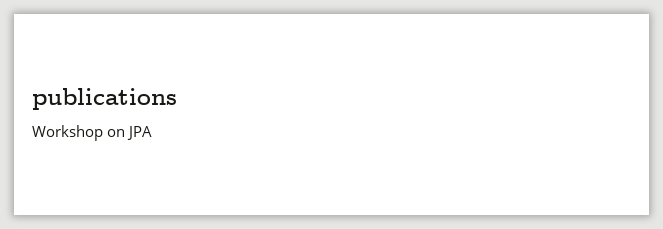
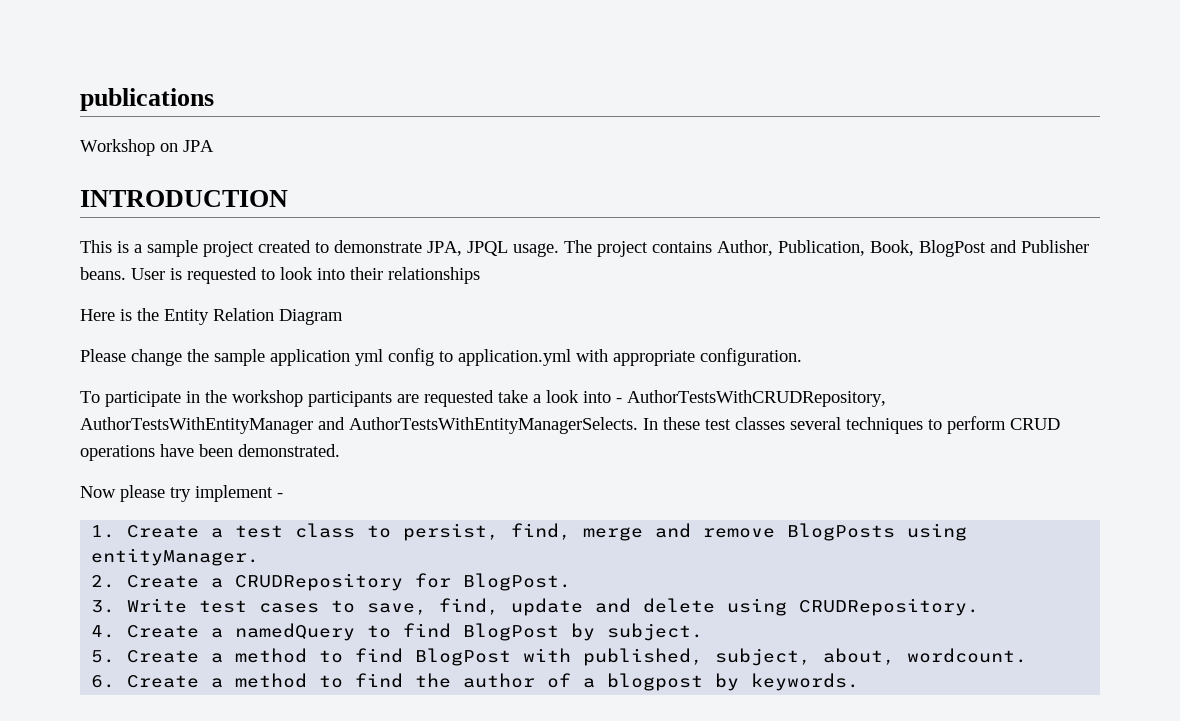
(153, 133) none -> [80,190,288,207] [80,240,1089,257] [80,267,480,284] [80,308,343,325] [80,348,802,366] [80,390,886,407] [80,416,1060,434] [80,444,340,461] [80,485,283,502] [91,523,968,541] [91,548,260,566] [91,573,572,591] [91,598,980,616] [91,623,704,641] [91,648,1028,666] [91,673,860,691] // INTRODUCTION // This is a sample project created to demonstrate JPA, JPQL usage. The project contains Author, Publication, Book, BlogPost and Publisher beans. User is requested to look into their relationships // Here is the Entity Relation Diagram // Please change the sample application yml config to application.yml with appropriate configuration. // To participate in the workshop participants are requested take a look into - AuthorTestsWithCRUDRepository, AuthorTestsWithEntityManager and AuthorTestsWithEntityManagerSelects. In these test classes several techniques to perform CRUD operations have been demonstrated. // Now please try implement - // 1. Create a test class to persist, find, merge and remove BlogPosts using entityManager. // 2. Create a CRUDRepository for BlogPost. // 3. Write test cases to save, find, update and delete using CRUDRepository. // 4. Create a namedQuery to find BlogPost by subject. // 5. Create a method to find BlogPost with published, subject, about, wordcount. // 6. Create a method to find the author of a blogpost by keywords.

